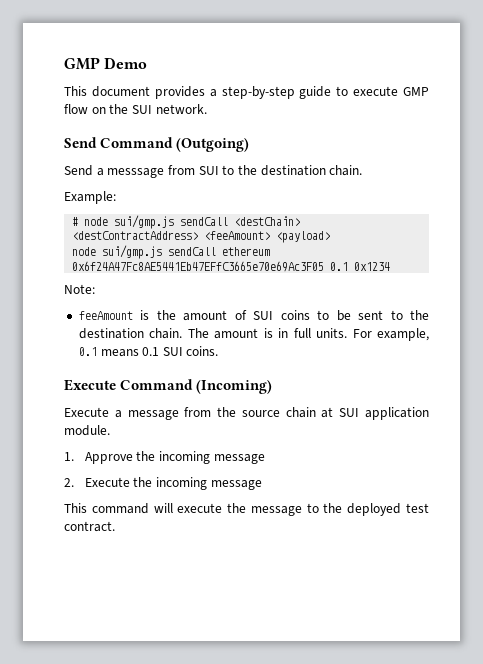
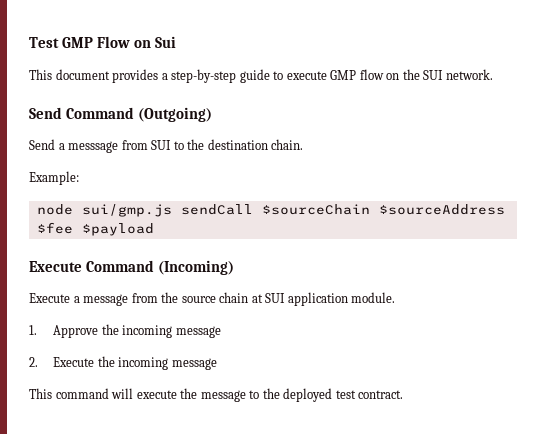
[64,57,148,70] GMP Demo -> [29,36,177,48] Test GMP Flow on Sui
[72,215,301,229] [72,231,331,243] [72,245,271,259] [72,261,391,272] [64,284,95,294] [78,310,429,321] [78,328,429,341] [78,346,219,357] # node sui/gmp.js sendCall <destChain> <destContractAddress> <feeAmount> <payload> // node sui/gmp.js sendCall ethereum 0x6f24A47Fc8AE5441Eb47EFfC3665e70e69Ac3F05 0.1 0x1234 // Note: // feeAmount is the amount of SUI coins to be sent to the destination chain. The amount is in full units. For example, 0.1 means 0.1 SUI coins. -> [36,204,505,217] [36,222,154,236] node sui/gmp.js sendCall $sourceChain $sourceAddress $fee $payload

